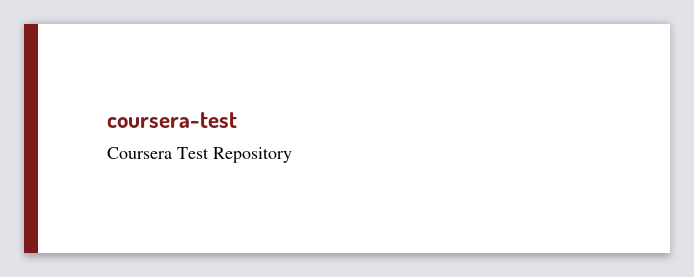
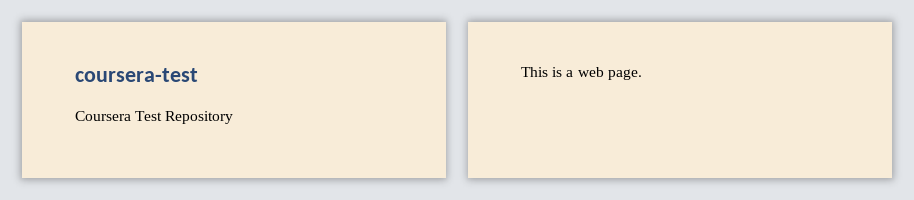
(292, 155) none -> [521,67,642,80] // This is a web page.

